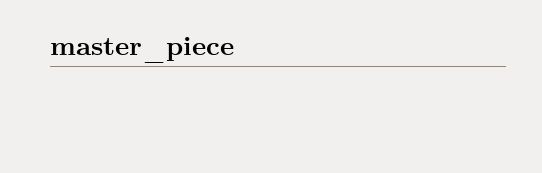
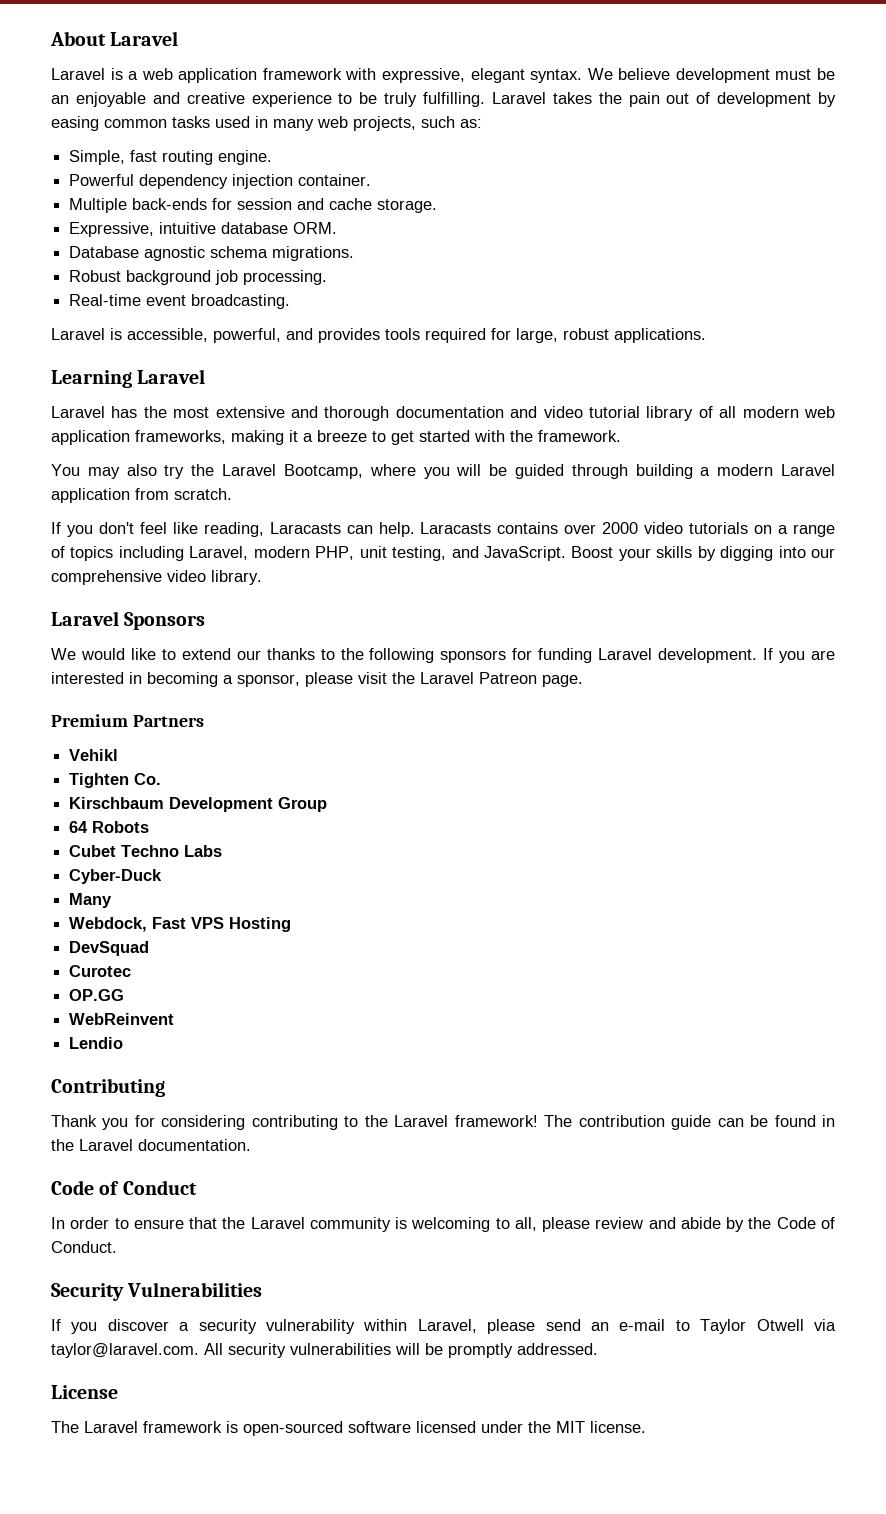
[50,37,234,63] master_piece -> [50,31,179,46] [51,68,835,83] [51,92,836,107] [51,116,482,131] [69,150,273,165] [69,174,372,189] [69,198,438,213] [69,222,338,237] [69,246,355,261] [69,270,328,285] [69,294,291,309] [51,328,706,343] [51,369,206,388] [51,406,835,421] [51,430,621,445] [51,464,835,479] [51,488,232,503] [51,522,836,537] [51,546,835,561] [51,570,262,585] [51,611,206,630] [51,648,836,663] [51,672,583,687] [51,714,204,727] [69,749,119,761] [69,773,162,788] [69,797,328,812] [69,821,150,833] [69,845,223,857] [69,869,163,884] [69,893,113,908] [69,917,292,932] [69,941,150,956] [69,965,132,977] [69,989,125,1001] [69,1013,175,1025] [69,1037,124,1049] [51,1078,165,1097] [51,1115,835,1130] [51,1139,251,1151] [51,1180,197,1195] [51,1217,836,1232] [51,1241,117,1253] [51,1282,263,1301] [51,1319,836,1334] [51,1343,598,1358] [51,1385,118,1399] [51,1421,646,1436] About Laravel // Laravel is a web application framework with expressive, elegant syntax. We believe development must be an enjoyable and creative experience to be truly fulfilling. Laravel takes the pain out of development by easing common tasks used in many web projects, such as: // Simple, fast routing engine. // Powerful dependency injection container. // Multiple back-ends for session and cache storage. // Expressive, intuitive database ORM. // Database agnostic schema migrations. // Robust background job processing. // Real-time event broadcasting. // Laravel is accessible, powerful, and provides tools required for large, robust applications. // Learning Laravel // Laravel has the most extensive and thorough documentation and video tutorial library of all modern web application frameworks, making it a breeze to get started with the framework. // You may also try the Laravel Bootcamp, where you will be guided through building a modern Laravel application from scratch. // If you don't feel like reading, Laracasts can help. Laracasts contains over 2000 video tutorials on a range of topics including Laravel, modern PHP, unit testing, and JavaScript. Boost your skills by digging into our comprehensive video library. // Laravel Sponsors // We would like to extend our thanks to the following sponsors for funding Laravel development. If you are interested in becoming a sponsor, please visit the Laravel Patreon page. // Premium Partners // Vehikl // Tighten Co. // Kirschbaum Development Group // 64 Robots // Cubet Techno Labs // Cyber-Duck // Many // Webdock, Fast VPS Hosting // DevSquad // Curotec // OP.GG // WebReinvent // Lendio // Contributing // Thank you for considering contributing to the Laravel framework! The contribution guide can be found in the Laravel documentation. // Code of Conduct // In order to ensure that the Laravel community is welcoming to all, please review and abide by the Code of Conduct. // Security Vulnerabilities // If you discover a security vulnerability within Laravel, please send an e-mail to Taylor Otwell via taylor@laravel.com. All security vulnerabilities will be promptly addressed. // License // The Laravel framework is open-sourced software licensed under the MIT license.

